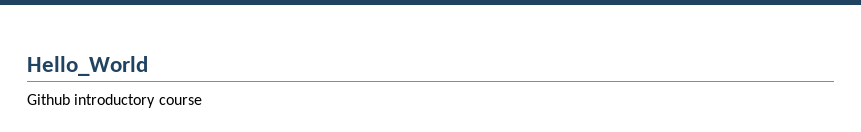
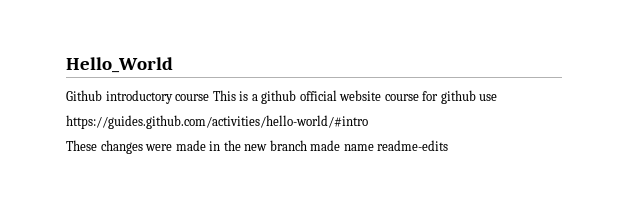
(202, 101) none -> [212,90,498,104] [66,115,368,129] [66,140,449,154] This is a github official website course for github use // https://guides.github.com/activities/hello-world/#intro // These changes were made in the new branch made name readme-edits

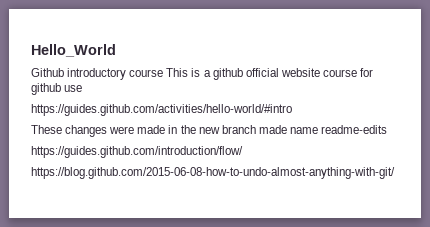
(449, 145) none -> [31,146,243,158] [31,167,395,179] // https://guides.github.com/introduction/flow/ // https://blog.github.com/2015-06-08-how-to-undo-almost-anything-with-git/

